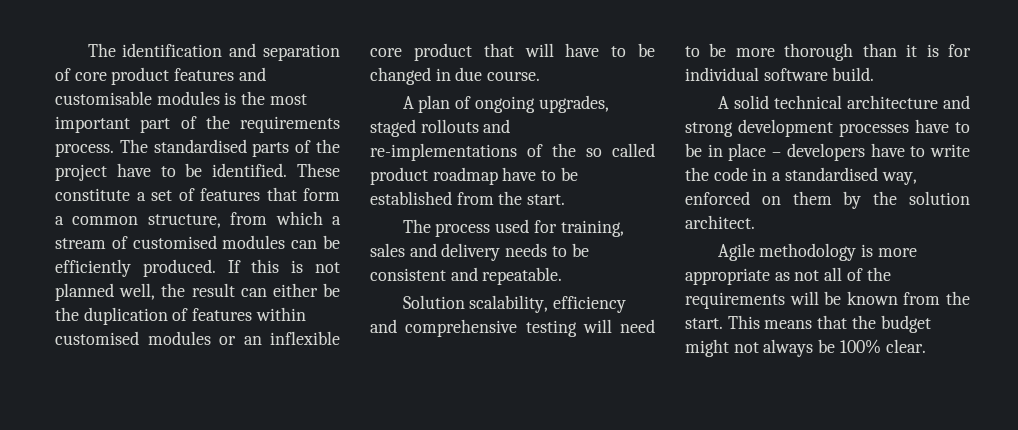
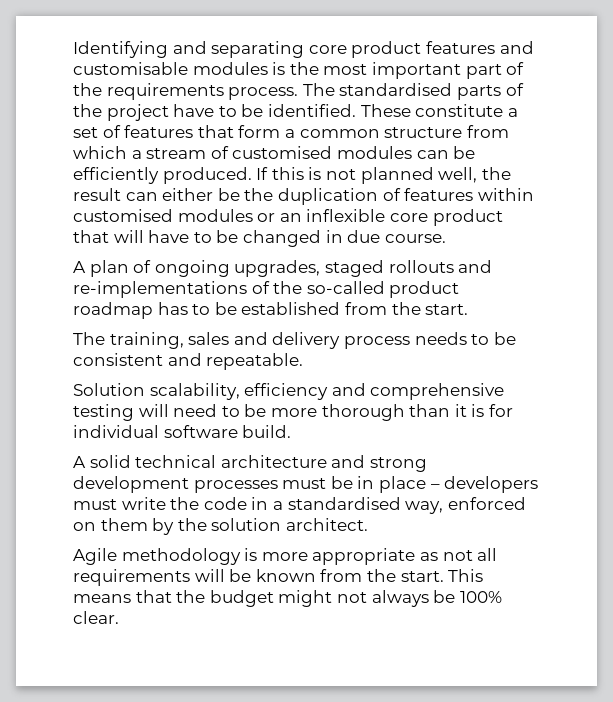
[87,43,340,61] [55,68,71,81] The identification and separation of -> [73,41,305,58] Identifying and separating
[147,214,221,228] structure, -> [384,127,463,138] structure
[586,143,655,157] so called -> [306,281,385,294] so-called
[502,167,537,181] have -> [157,302,188,315] has
[435,219,557,237] process used for -> (105, 338) none
(501, 252) none -> [343,336,410,349] process
[915,119,970,133] have to -> [282,478,327,489] must
[870,143,926,157] have to -> [73,499,117,510] must
[846,267,891,281] of the -> (498, 554) none

